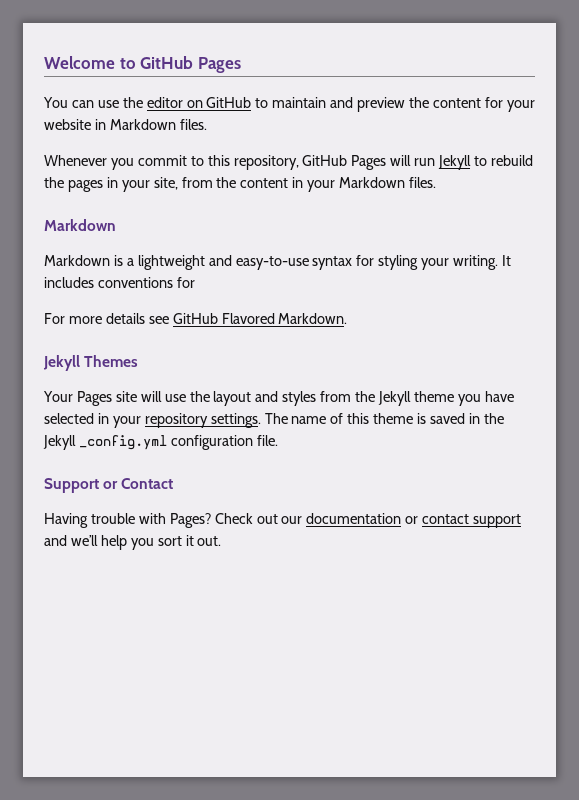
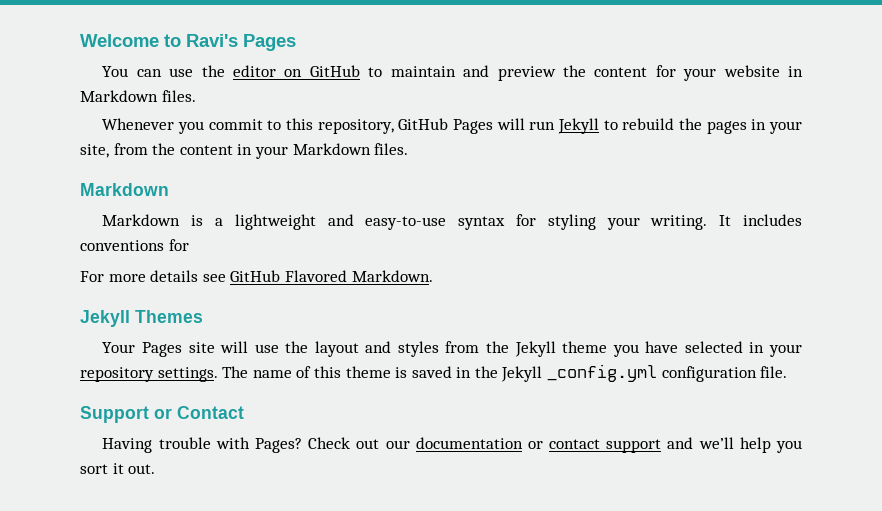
[140,56,194,69] GitHub -> [186,34,238,47] Ravi's

